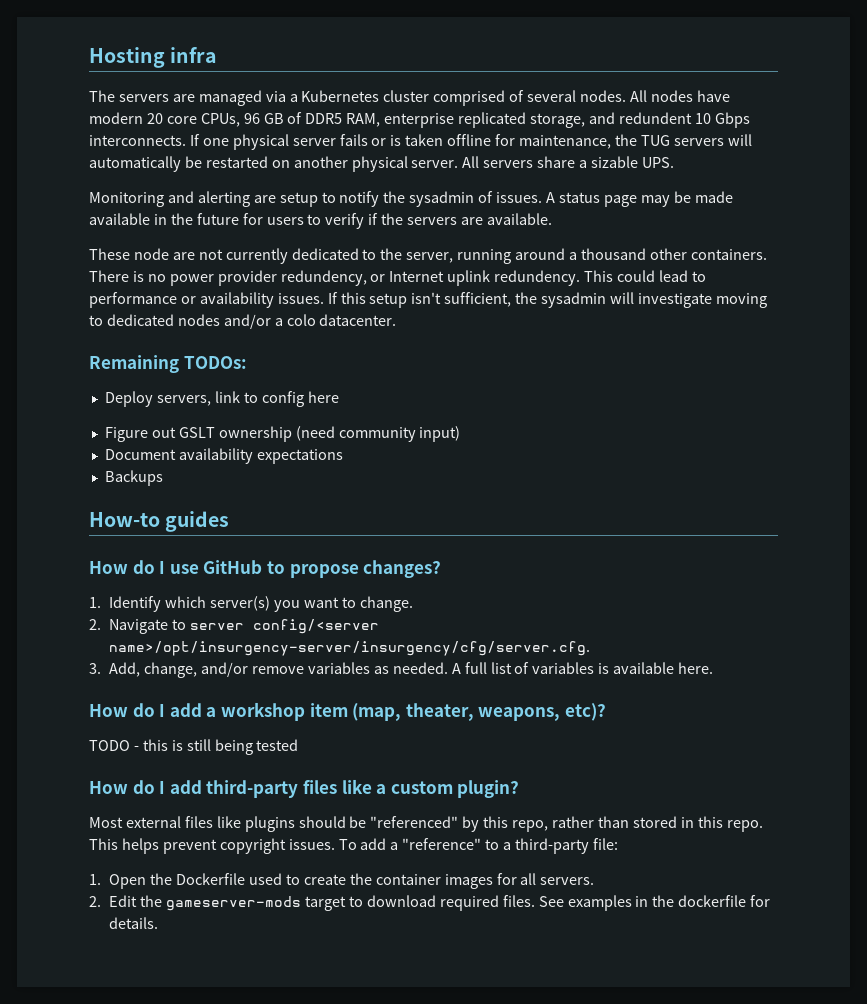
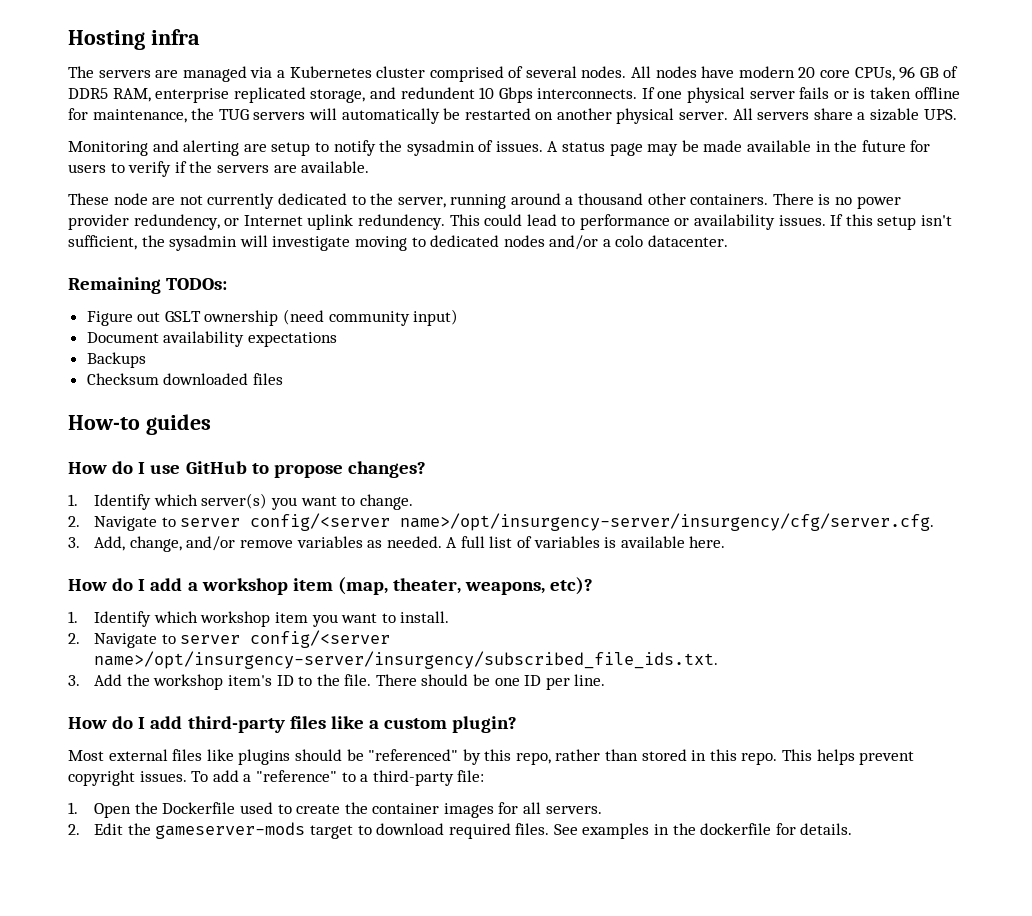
[104,391,339,407] // Deploy servers, link to config here -> (228, 284) none
(163, 478) none -> [86,373,283,385] // Checksum downloaded files
[89,739,299,755] TODO - this is still being tested -> [68,611,450,627] [68,630,391,648] [94,651,719,669] [68,674,606,690] 1. Identify which workshop item you want to install. // 2. Navigate to server config/<server name>/opt/insurgency-server/insurgency/subscribed_file_ids.txt. // 3. Add the workshop item's ID to the file. There should be one ID per line.

